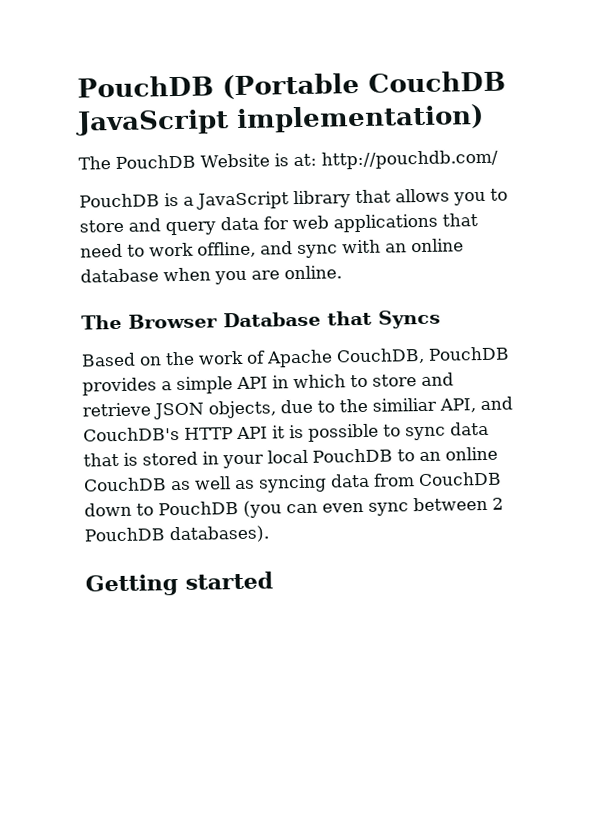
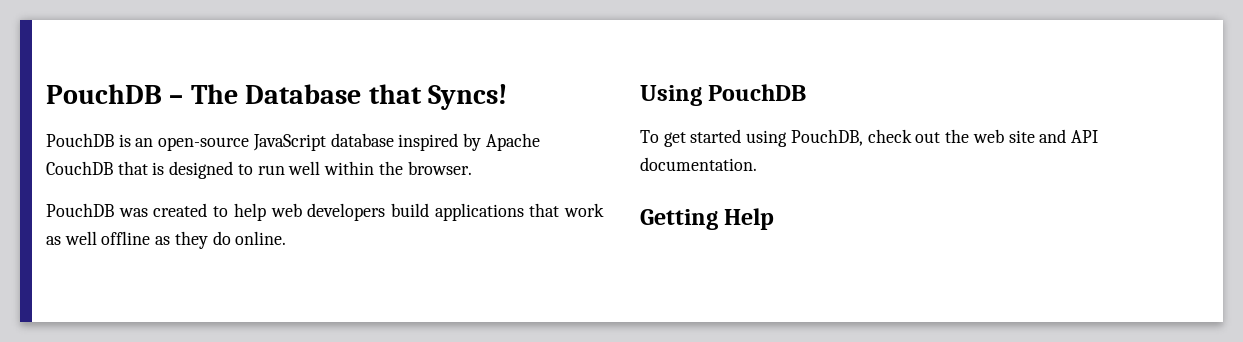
[77,70,506,100] [75,103,484,136] [78,149,498,170] [79,188,508,210] [79,213,478,236] [80,238,464,259] [80,265,342,285] [81,309,441,330] [81,346,510,368] [82,372,454,396] [82,396,513,420] [83,421,489,442] [83,446,498,469] [83,471,502,493] [84,496,504,518] [84,525,269,544] PouchDB (Portable CouchDB JavaScript implementation) // The PouchDB Website is at: http://pouchdb.com/ // PouchDB is a JavaScript library that allows you to store and query data for web applications that need to work offline, and sync with an online database when you are online. // The Browser Database that Syncs // Based on the work of Apache CouchDB, PouchDB provides a simple API in which to store and retrieve JSON objects, due to the similiar API, and CouchDB's HTTP API it is possible to sync data that is stored in your local PouchDB to an online CouchDB as well as syncing data from CouchDB down to PouchDB (you can even sync between 2 PouchDB databases). -> [46,84,508,110] [46,133,540,151] [46,161,472,179] [46,203,604,221] [46,231,287,249] [640,84,807,106] [640,129,1098,147] [640,157,757,171] PouchDB – The Database that Syncs! // PouchDB is an open-source JavaScript database inspired by Apache CouchDB that is designed to run well within the browser. // PouchDB was created to help web developers build applications that work as well offline as they do online. // Using PouchDB // To get started using PouchDB, check out the web site and API documentation.
[185,571,273,590] started -> [724,208,775,230] Help

